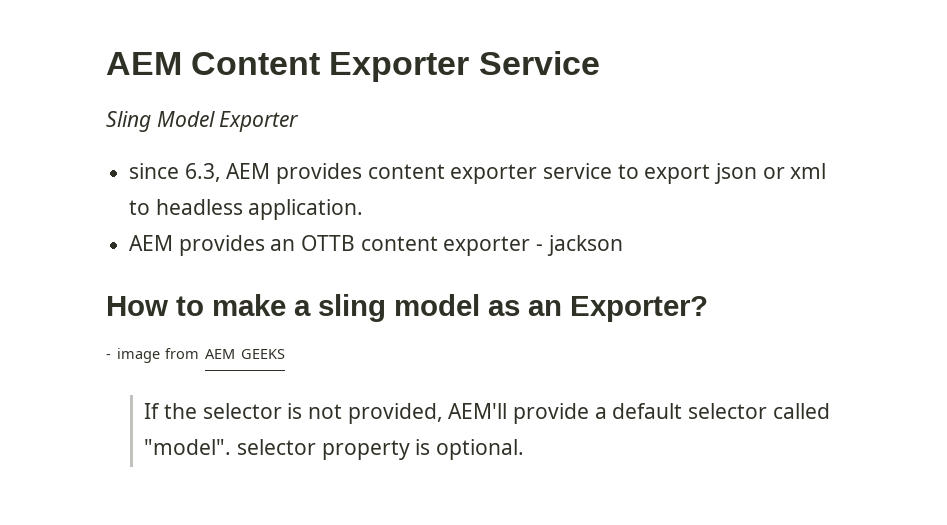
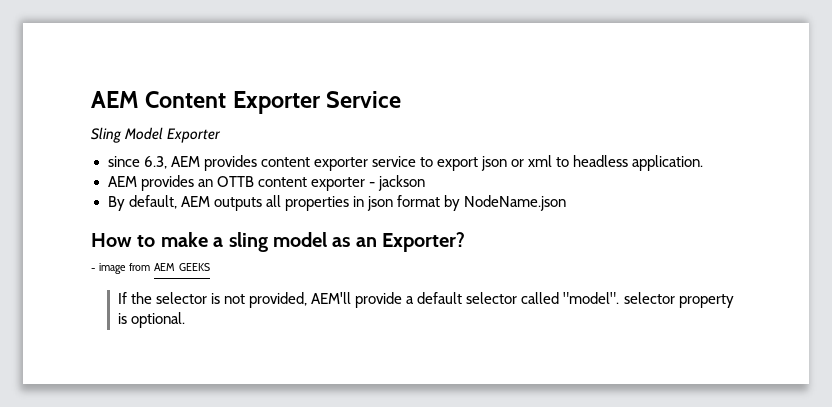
(623, 245) none -> [107,195,566,211] // By default, AEM outputs all properties in json format by NodeName.json

